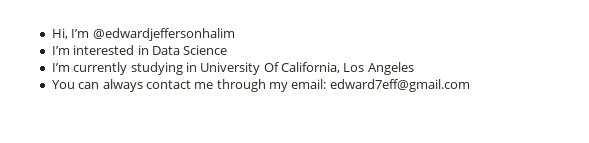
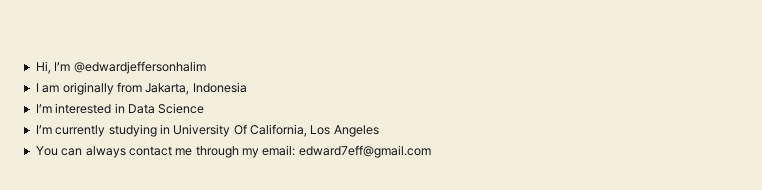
(235, 34) none -> [35,82,247,95] // I am originally from Jakarta, Indonesia

